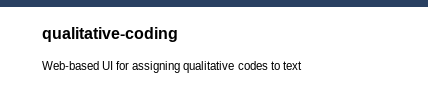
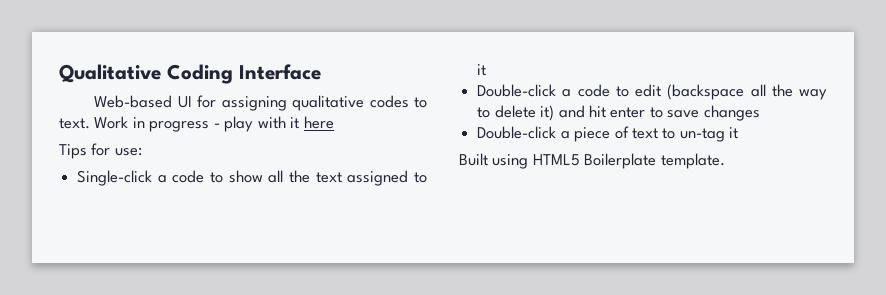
[42,27,178,42] qualitative-coding -> [59,64,321,84] Qualitative Coding Interface
[282,61,302,70] text -> [59,116,334,132] [59,143,142,159] [77,170,427,186] [477,64,487,76] [477,84,827,100] [477,105,760,121] [477,126,739,142] [459,153,725,169] text. Work in progress - play with it here // Tips for use: // Single-click a code to show all the text assigned to it // Double-click a code to edit (backspace all the way to delete it) and hit enter to save changes // Double-click a piece of text to un-tag it // Built using HTML5 Boilerplate template.

